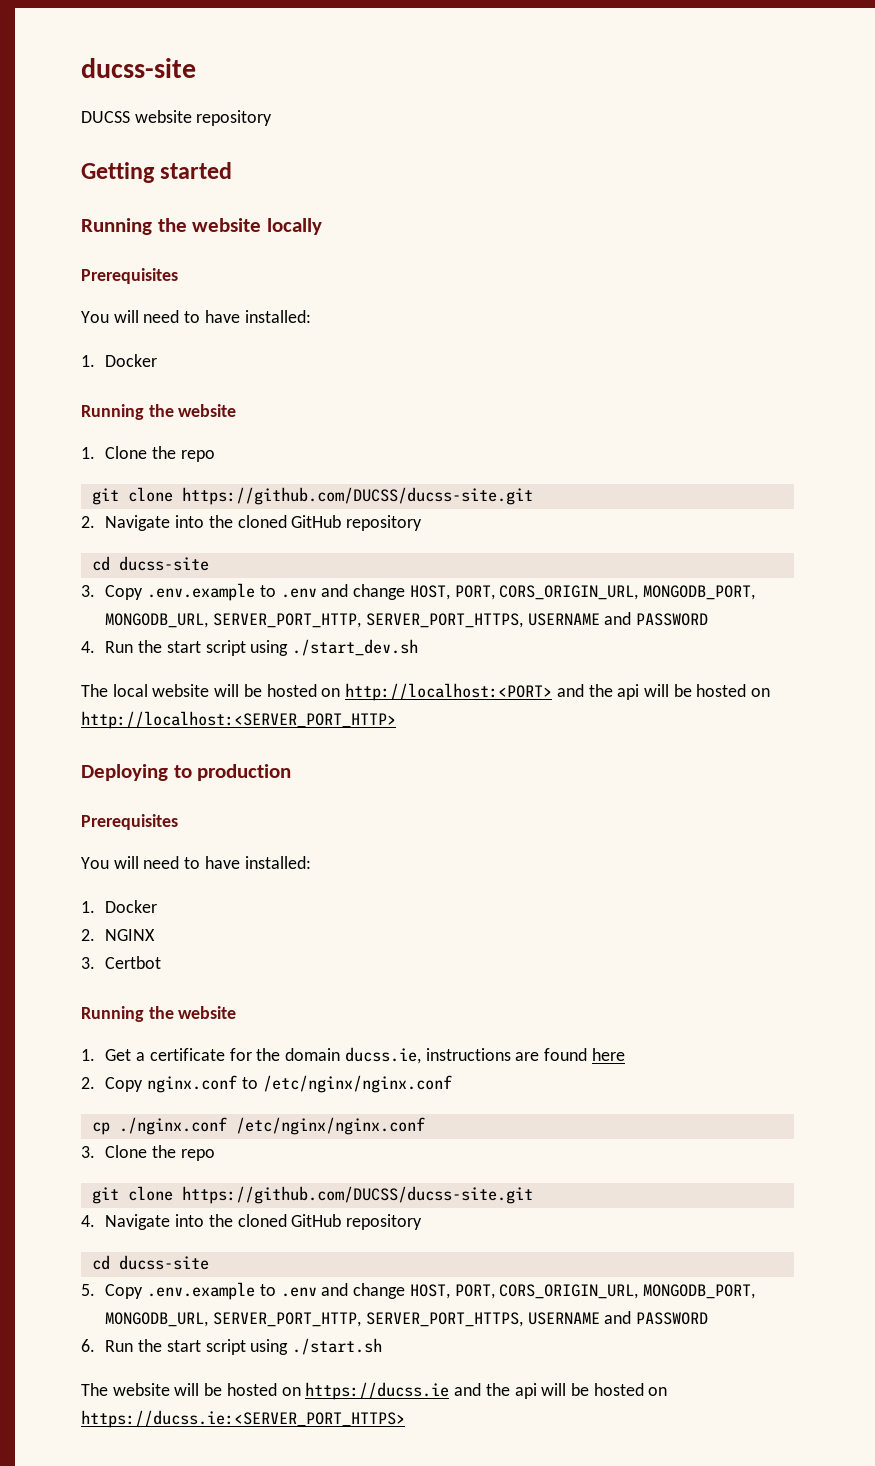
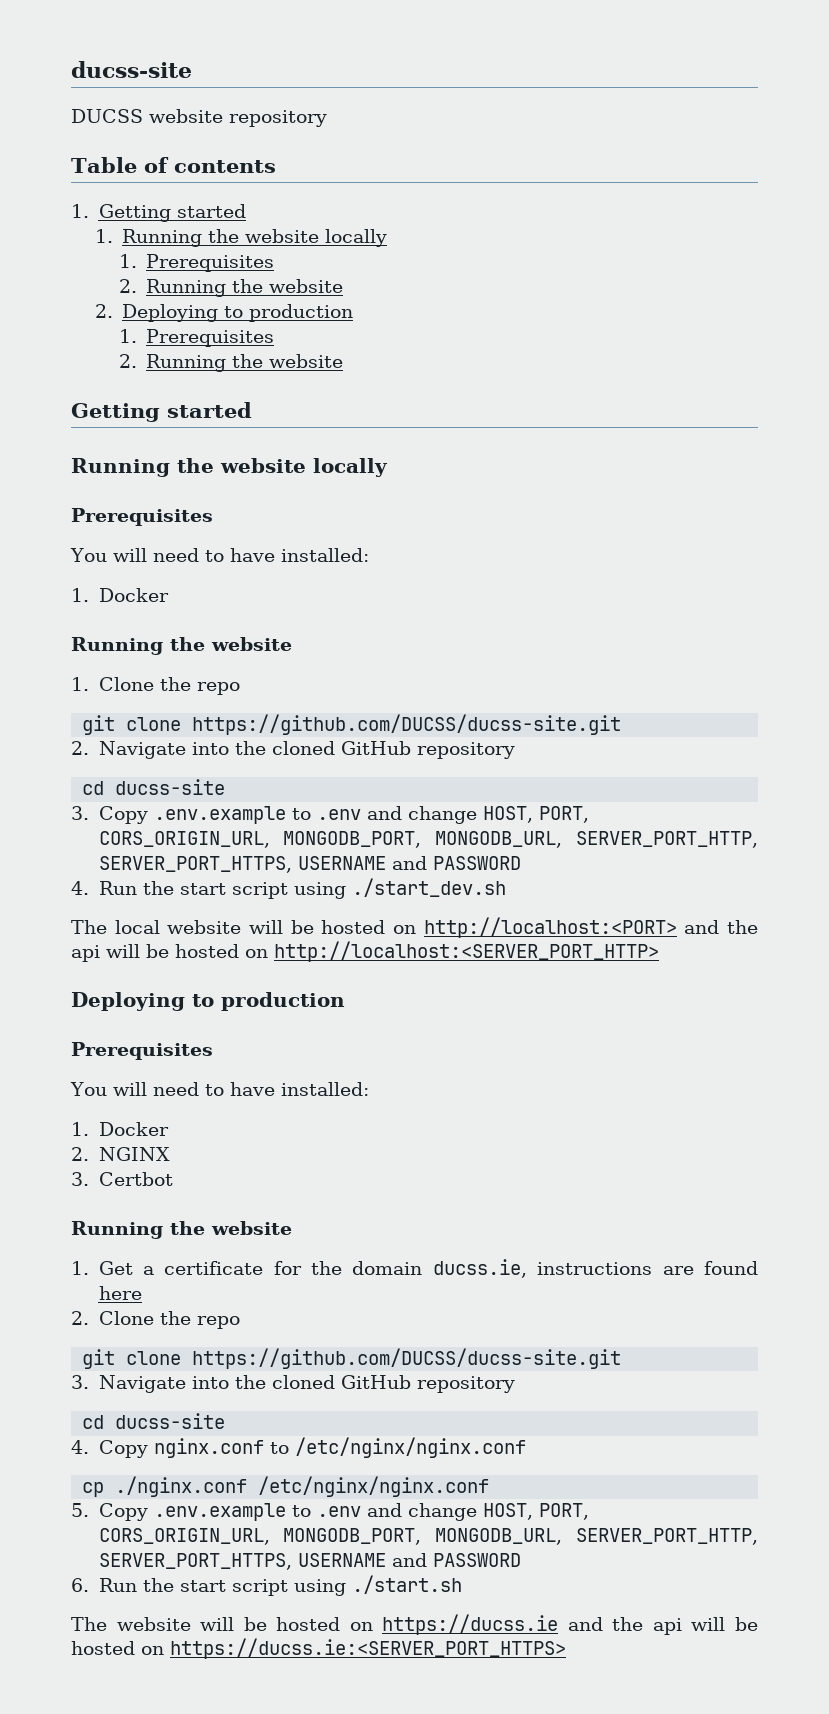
(273, 118) none -> [71,157,276,173] [71,204,246,222] [94,229,388,247] [118,254,275,272] [118,279,344,297] [94,304,354,322] [118,329,275,347] [118,354,344,372] // Table of contents // 1. Getting started // 1. Running the website locally // 1. Prerequisites // 2. Running the website // 2. Deploying to production // 1. Prerequisites // 2. Running the website
[105,1075,452,1093] [91,1117,425,1135] [81,1145,215,1161] [91,1186,533,1204] [81,1214,423,1230] [91,1255,209,1270] Copy nginx.conf to /etc/nginx/nginx.conf // cp ./nginx.conf /etc/nginx/nginx.conf // 3. Clone the repo // git clone https://github.com/DUCSS/ducss-site.git // 4. Navigate into the cloned GitHub repository // cd ducss-site -> [98,1311,240,1329] [82,1348,622,1369] [71,1375,515,1393] [82,1413,226,1429] [71,1437,526,1458] [82,1476,490,1497] Clone the repo // git clone https://github.com/DUCSS/ducss-site.git // 3. Navigate into the cloned GitHub repository // cd ducss-site // 4. Copy nginx.conf to /etc/nginx/nginx.conf // cp ./nginx.conf /etc/nginx/nginx.conf

